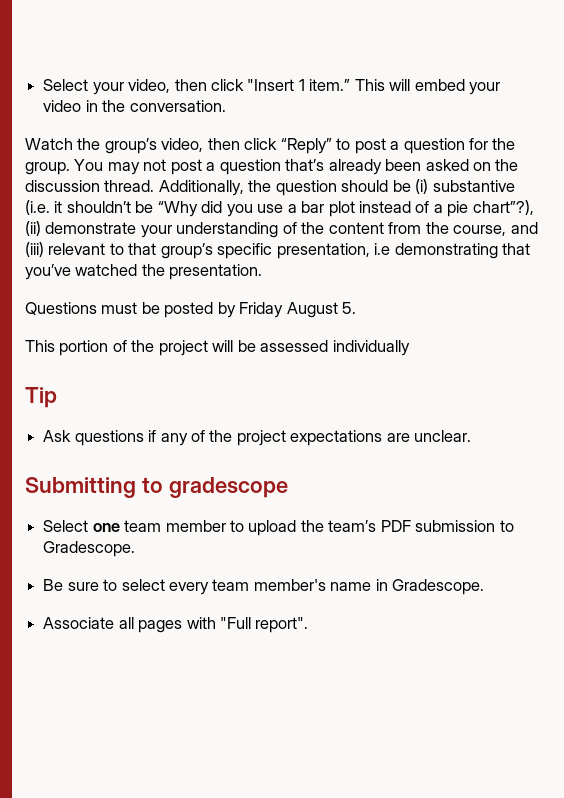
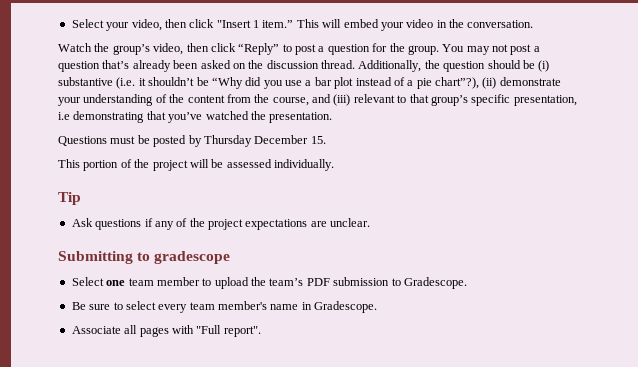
[239,302,357,318] Friday August 5. -> [203,135,326,147] Thursday December 15.
[332,340,410,356] individually -> [274,159,334,171] individually.

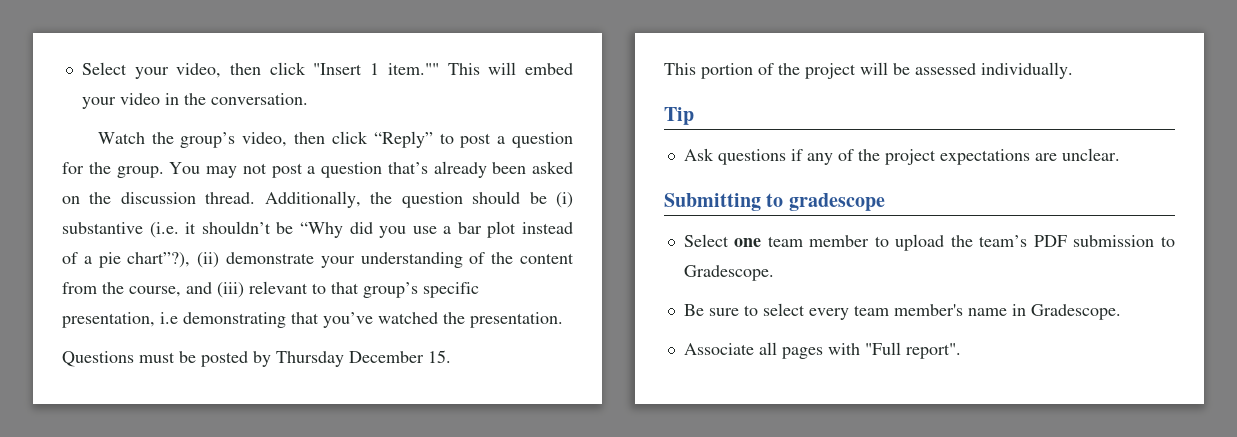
[262,20,294,28] item.” -> [387,63,439,75] item.""

